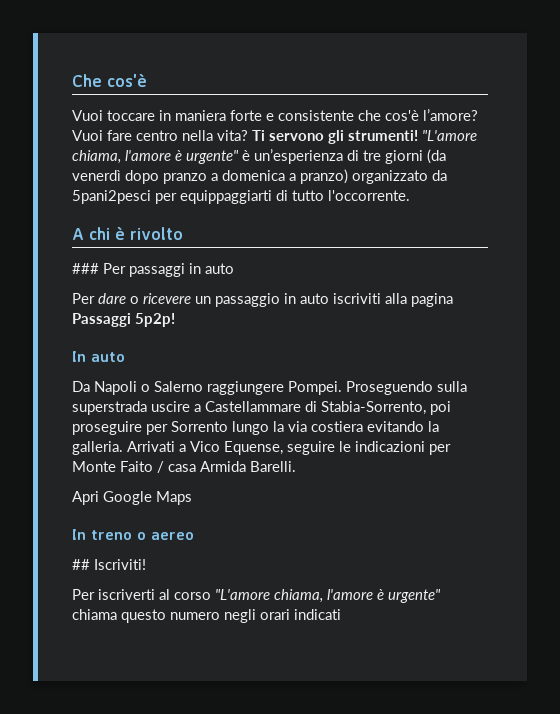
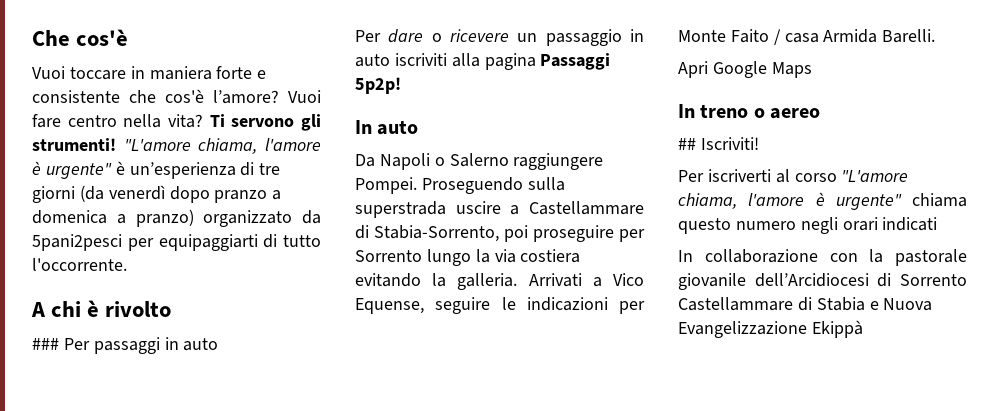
[180,190,272,204] equippaggiarti -> [158,234,258,251] equipaggiarti
(341, 614) none -> [678,249,967,266] [678,273,967,290] [678,297,933,311] [678,320,863,338] // In collaborazione con la pastorale giovanile dell’Arcidiocesi di Sorrento Castellammare di Stabia e Nuova Evangelizzazione Ekippà

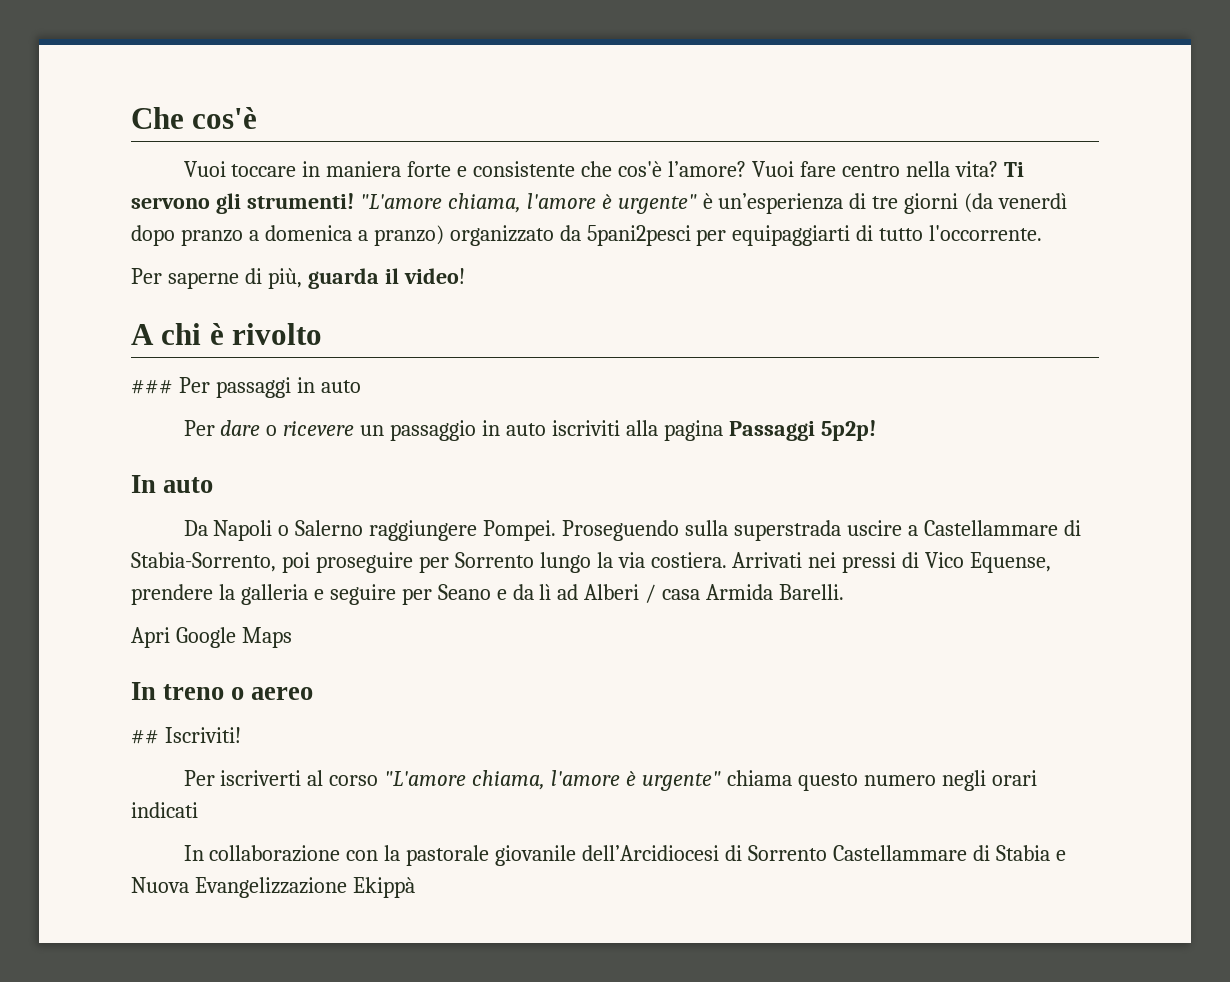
(127, 264) none -> [131,268,465,289] // Per saperne di più, guarda il video!
[520,249,581,263] [355,273,644,290] [355,297,645,314] [678,29,769,43] costiera evitando la galleria. Arrivati a Vico Equense, seguire le indicazioni per Monte Faito -> [650,552,1052,573] [131,584,640,605] costiera. Arrivati nei pressi di Vico Equense, prendere la galleria e seguire per Seano e da lì ad Alberi

